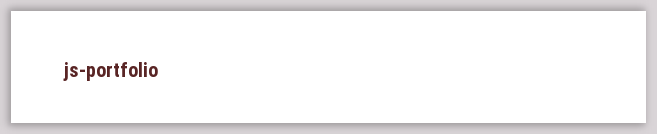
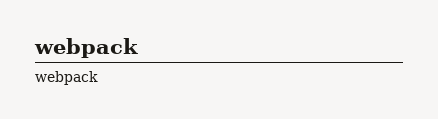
[63,62,158,81] js-portfolio -> [34,38,138,58] [35,71,98,85] webpack // webpack

